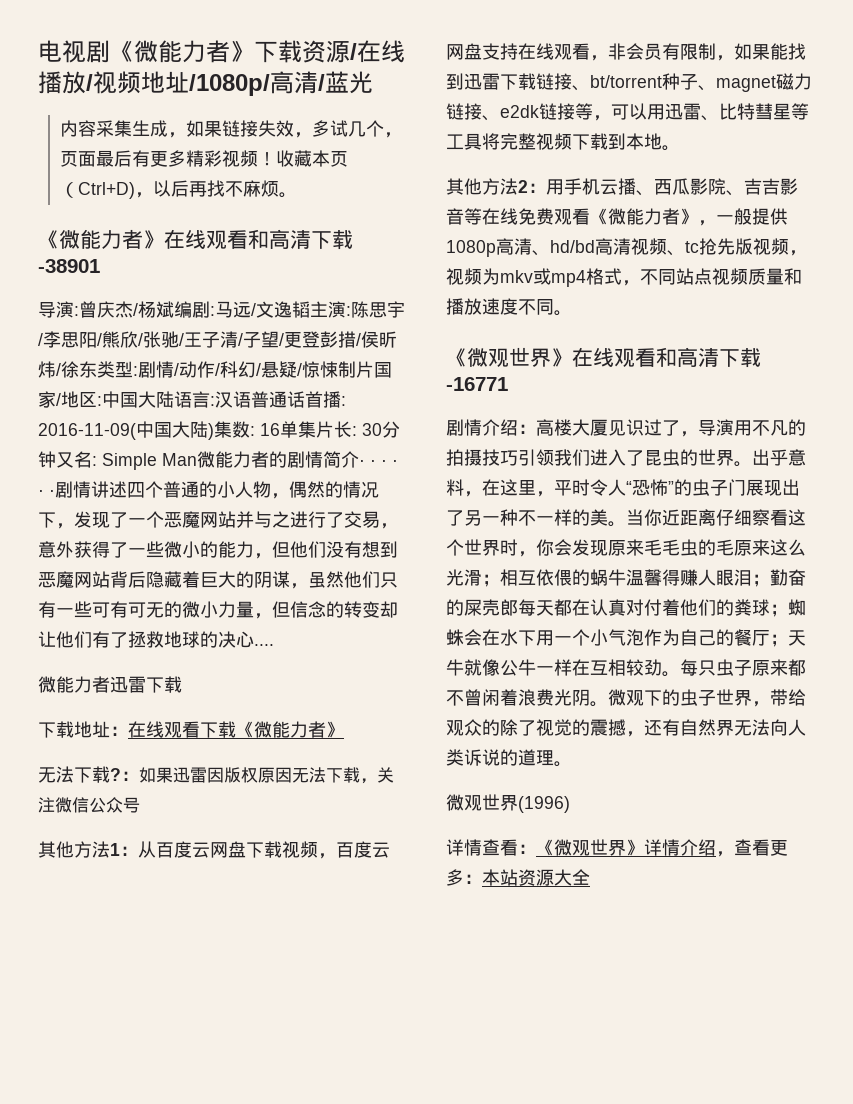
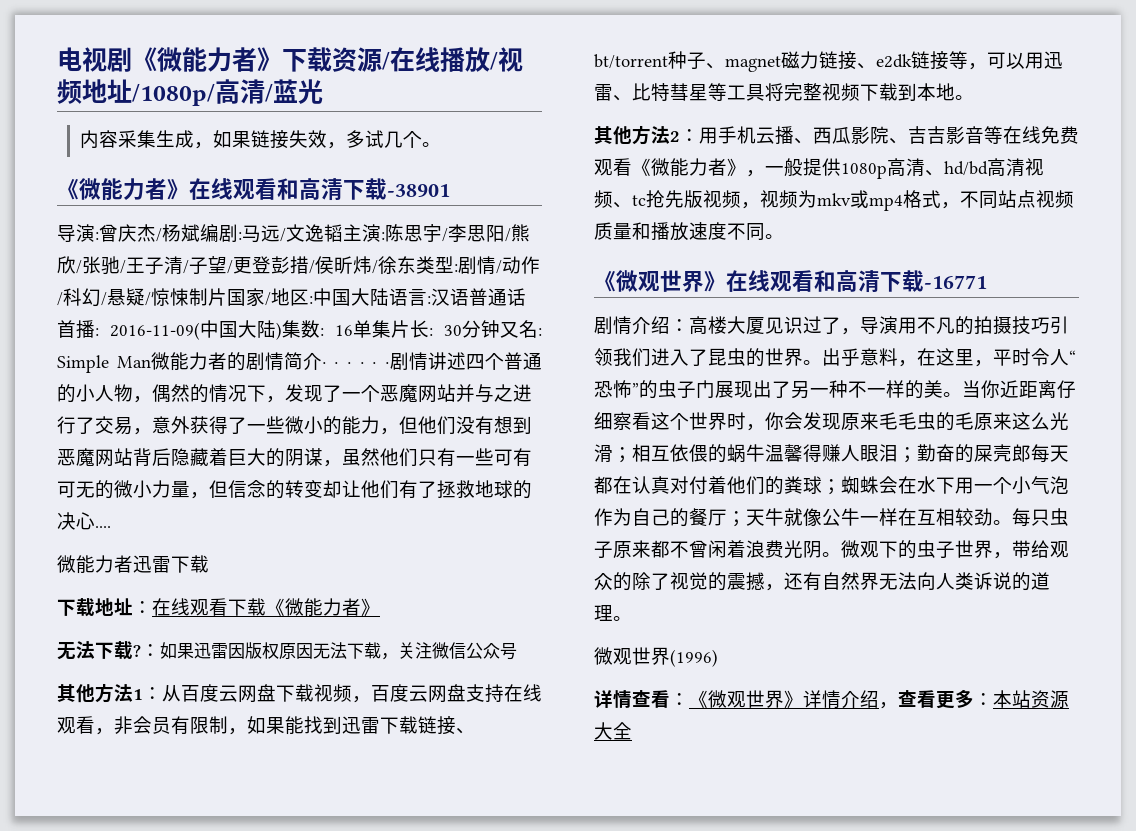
[383,132,402,138] [59,150,348,167] [59,180,279,199] ，页面最后有更多精彩视频！收藏本页（Ctrl+D)，以后再找不麻烦 -> (422, 139) none

